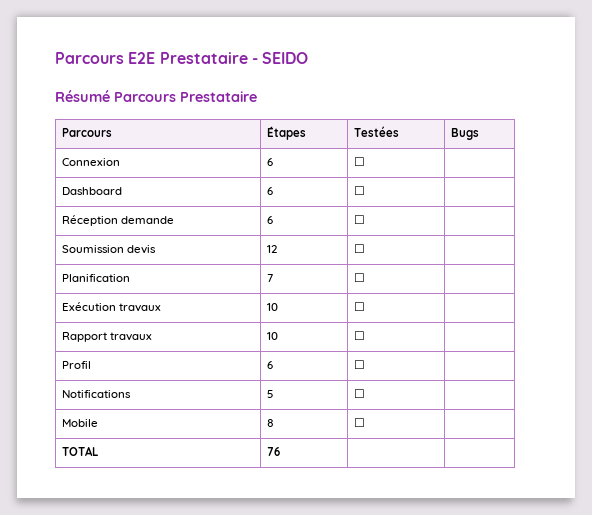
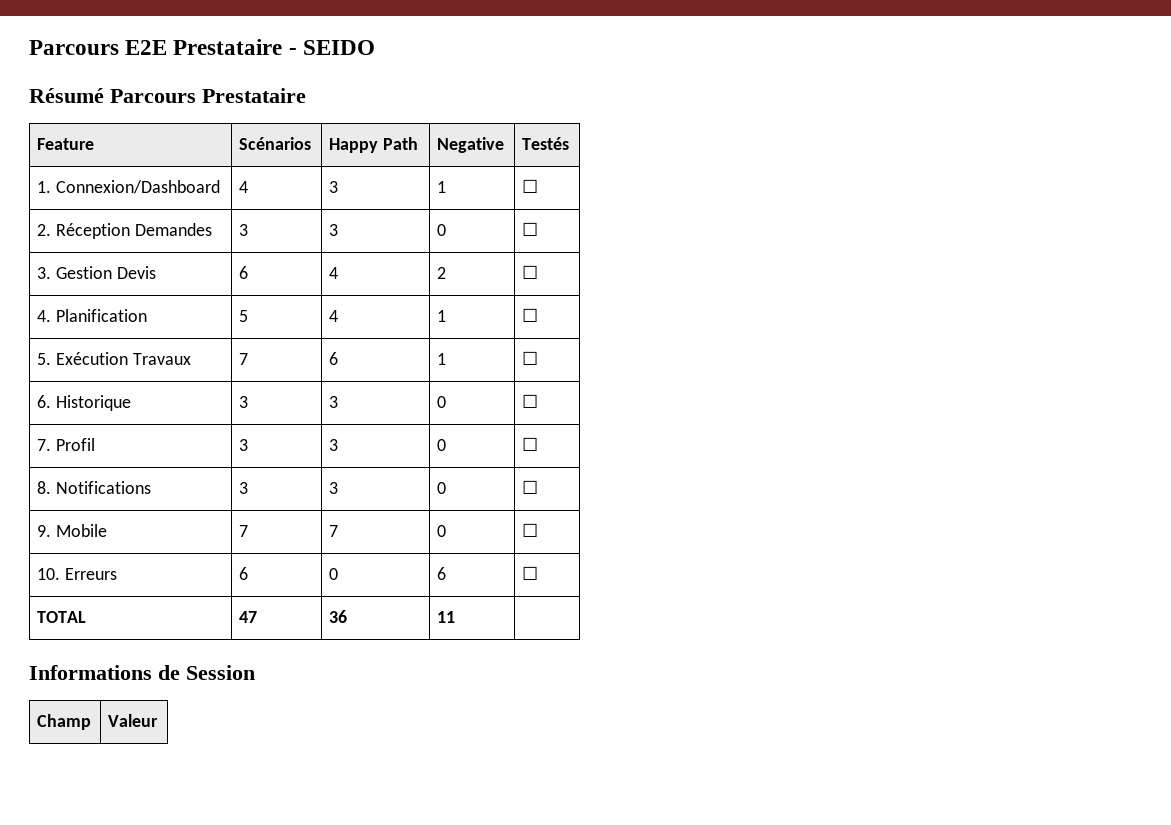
[62,128,113,137] [267,126,307,140] [354,126,400,137] [451,128,480,140] [62,158,121,166] [267,158,274,166] [354,157,366,166] [62,187,123,195] [267,187,274,195] [354,186,366,195] [62,215,175,226] [267,216,274,224] [354,215,366,224] [62,245,157,254] [267,245,278,253] [354,244,366,253] [62,274,131,282] [267,274,274,282] [354,273,366,282] [62,302,162,312] [267,303,279,311] [354,302,366,311] [62,332,153,342] [267,332,279,340] [354,331,366,340] [62,361,92,369] [267,361,274,369] [354,360,366,369] [62,390,132,398] [267,390,275,398] [354,389,366,398] [62,419,99,427] [267,419,275,427] [354,418,366,427] [62,446,99,456] [267,447,281,456] Parcours | Étapes | Testées | Bugs // Connexion | 6 | ☐ | // Dashboard | 6 | ☐ | // Réception demande | 6 | ☐ | // Soumission devis | 12 | ☐ | // Planification | 7 | ☐ | // Exécution travaux | 10 | ☐ | // Rapport travaux | 10 | ☐ | // Profil | 6 | ☐ | // Notifications | 5 | ☐ | // Mobile | 8 | ☐ | // TOTAL | 76 | | -> [37,138,95,150] [239,137,312,150] [329,137,419,153] [437,137,505,153] [522,137,570,150] [37,180,221,194] [239,181,249,193] [329,181,339,193] [437,181,447,193] [522,179,539,193] [37,223,213,239] [239,224,249,236] [329,224,339,236] [437,224,447,236] [522,222,539,236] [37,266,157,279] [239,266,249,279] [329,267,339,279] [437,267,447,279] [522,265,539,279] [37,309,148,322] [239,310,249,322] [329,310,339,322] [437,310,447,322] [522,308,539,322] [37,352,192,365] [239,353,249,365] [329,352,339,365] [437,353,447,365] [522,351,539,365] [37,395,132,411] [239,396,249,408] [329,396,339,408] [437,396,447,408] [522,394,539,408] [37,438,96,451] [239,439,249,451] [329,439,339,451] [437,439,447,451] [522,437,539,451] [37,481,152,494] [239,482,249,494] [329,482,339,494] [437,482,447,494] [522,480,539,494] [37,524,108,537] [239,525,249,537] [329,525,339,537] [437,525,447,537] [522,523,539,537] [37,568,118,580] [239,567,249,580] [329,568,339,580] [437,567,447,580] [522,566,539,580] [37,611,87,623] [239,611,258,623] [329,610,348,623] [437,611,456,623] [29,665,255,680] [37,714,92,730] [108,714,159,727] Feature | Scénarios | Happy Path | Negative | Testés // 1. Connexion/Dashboard | 4 | 3 | 1 | ☐ // 2. Réception Demandes | 3 | 3 | 0 | ☐ // 3. Gestion Devis | 6 | 4 | 2 | ☐ // 4. Planification | 5 | 4 | 1 | ☐ // 5. Exécution Travaux | 7 | 6 | 1 | ☐ // 6. Historique | 3 | 3 | 0 | ☐ // 7. Profil | 3 | 3 | 0 | ☐ // 8. Notifications | 3 | 3 | 0 | ☐ // 9. Mobile | 7 | 7 | 0 | ☐ // 10. Erreurs | 6 | 0 | 6 | ☐ // TOTAL | 47 | 36 | 11 | // Informations de Session // Champ | Valeur

